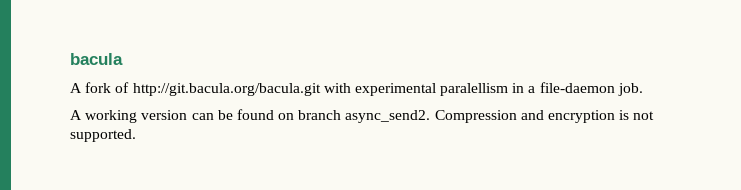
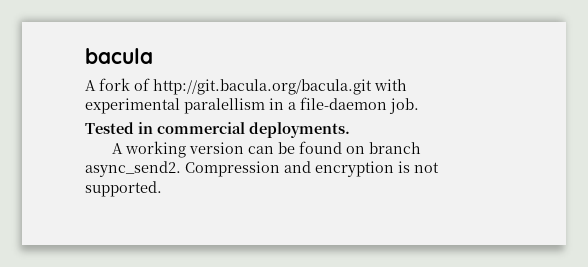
(643, 89) none -> [85,122,350,138] // Tested in commercial deployments.

